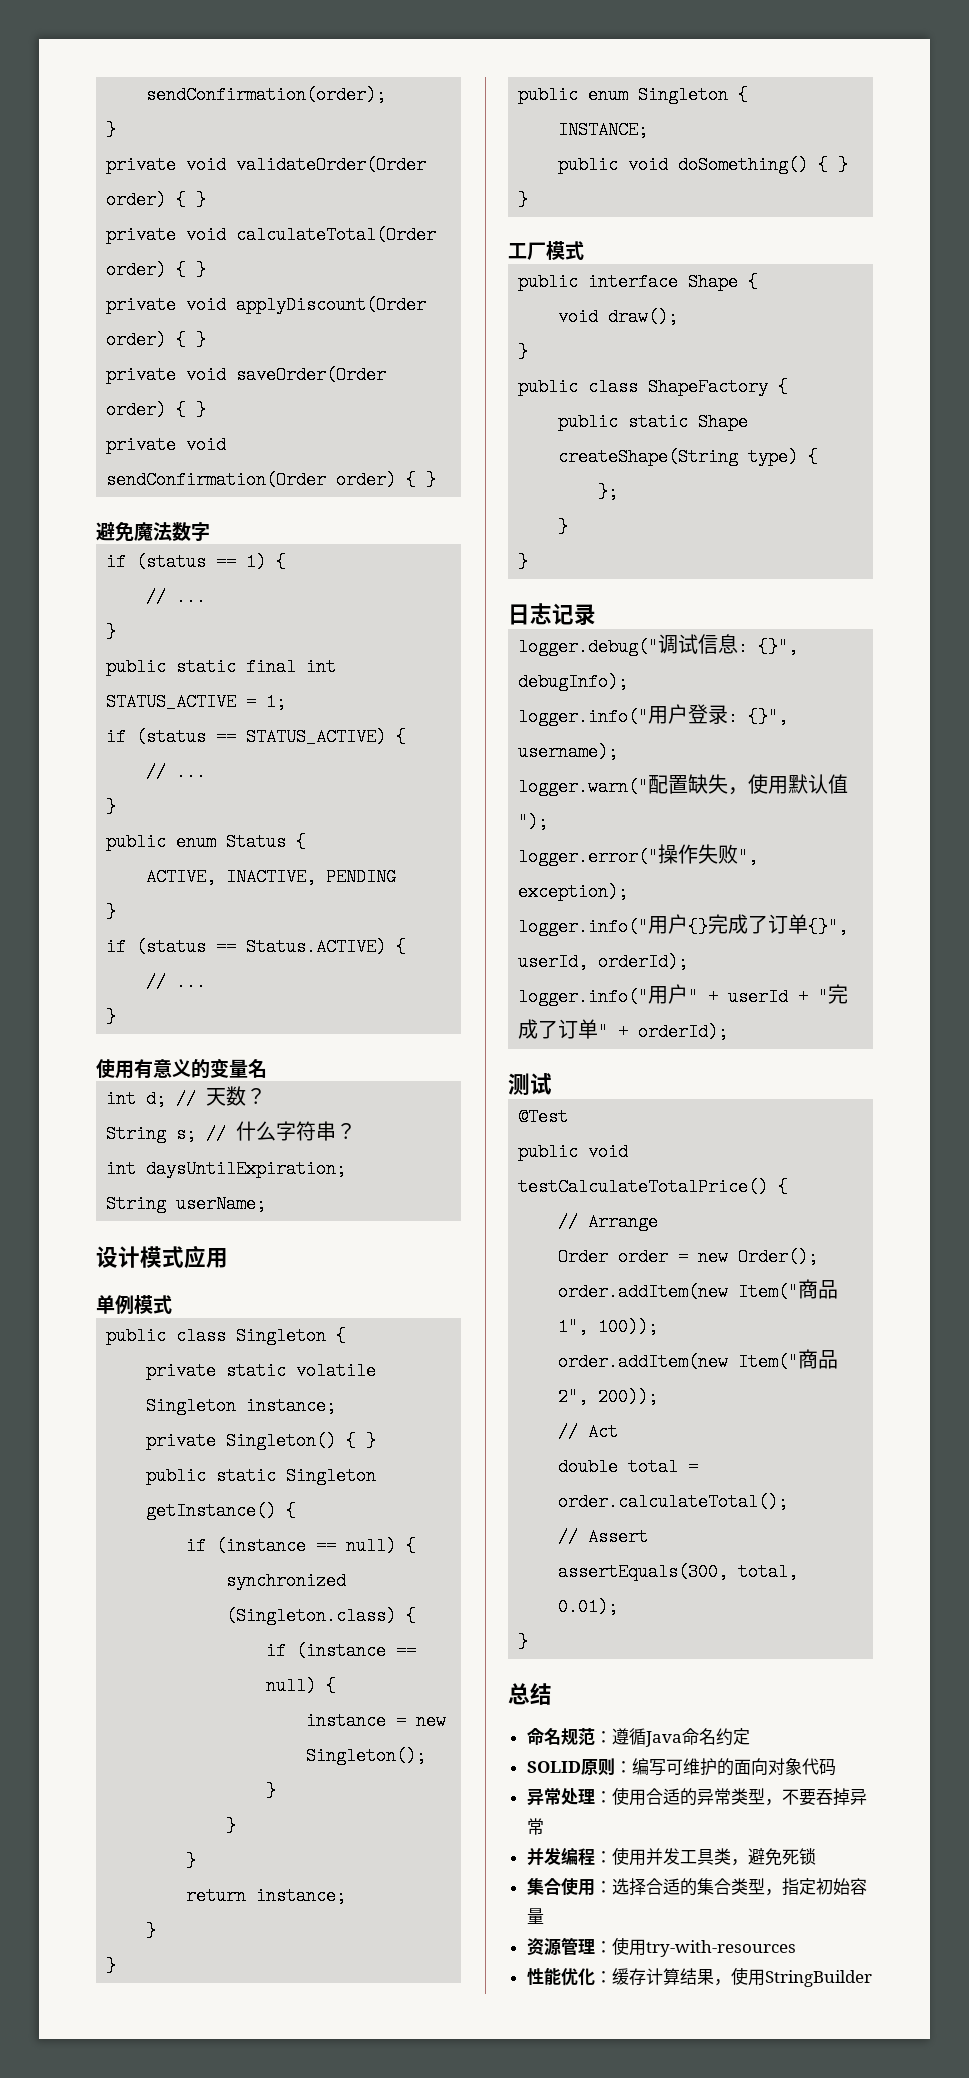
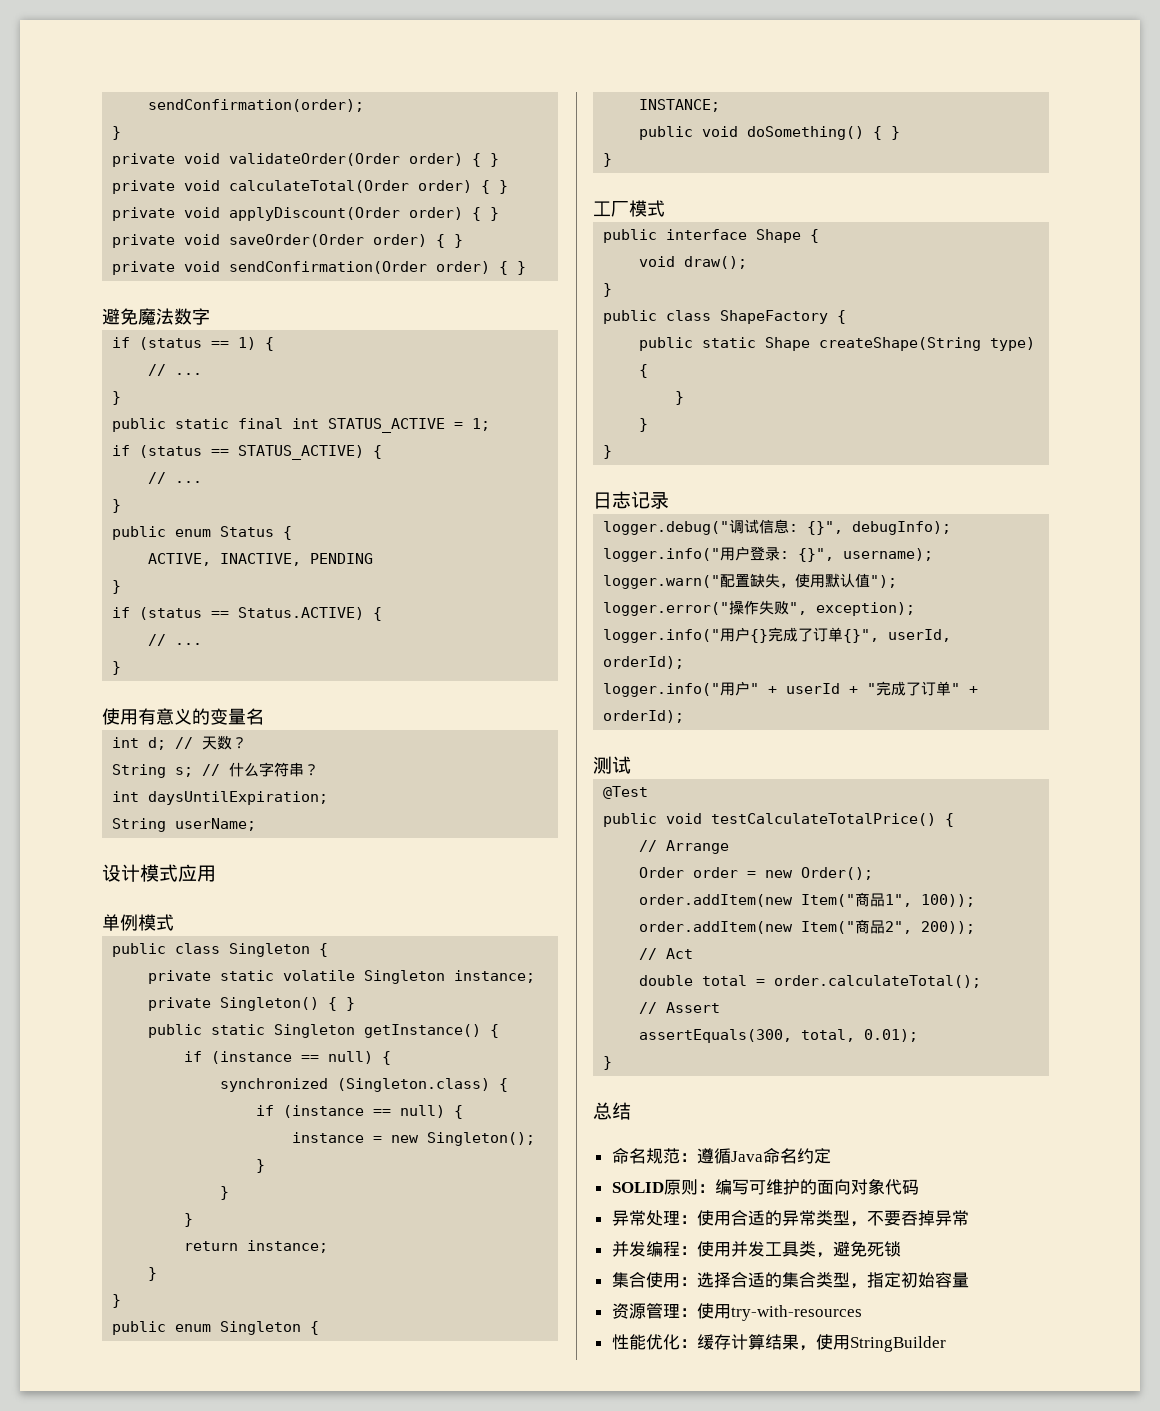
[598,483,619,501] }; -> [675,391,685,405] }

